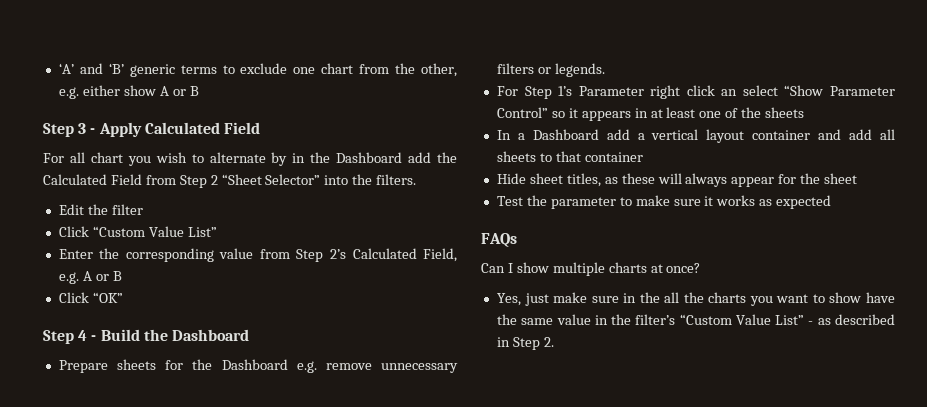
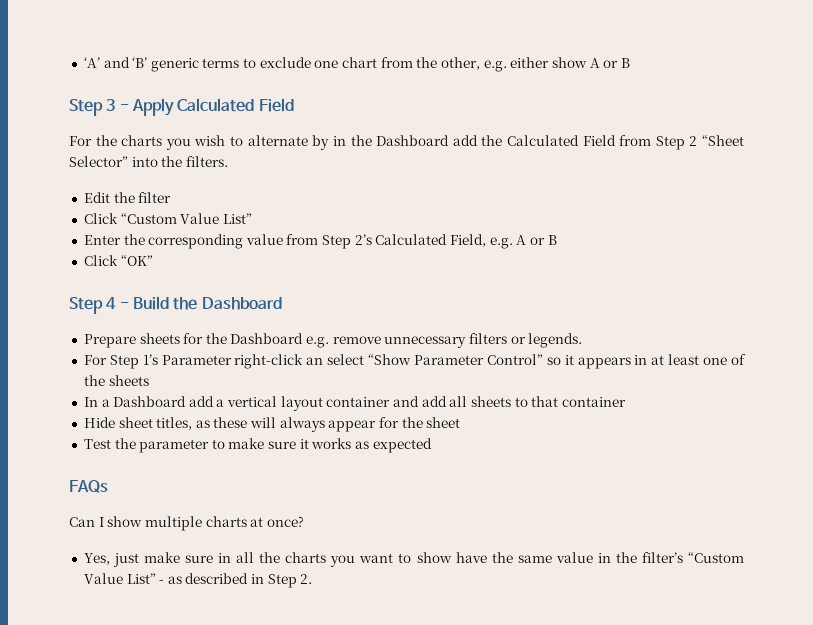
[69,152,123,163] all chart -> [95,135,163,146] the charts
[650,85,715,99] right click -> [234,354,304,369] right-click
[639,292,660,303] the -> (232, 558) none

